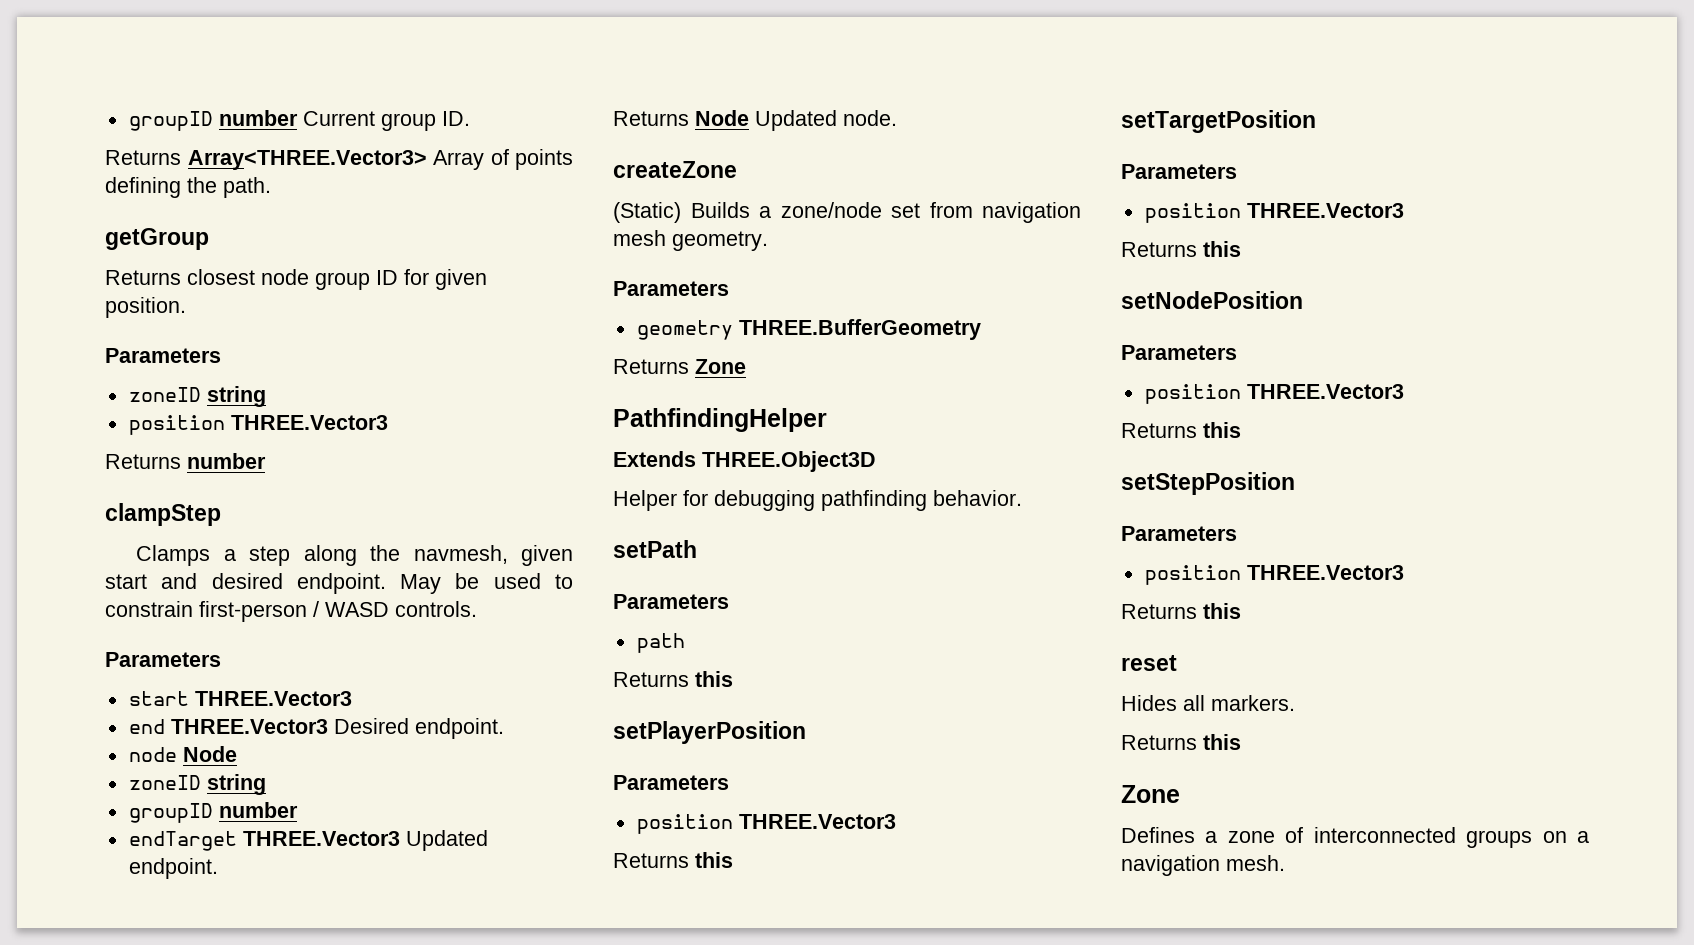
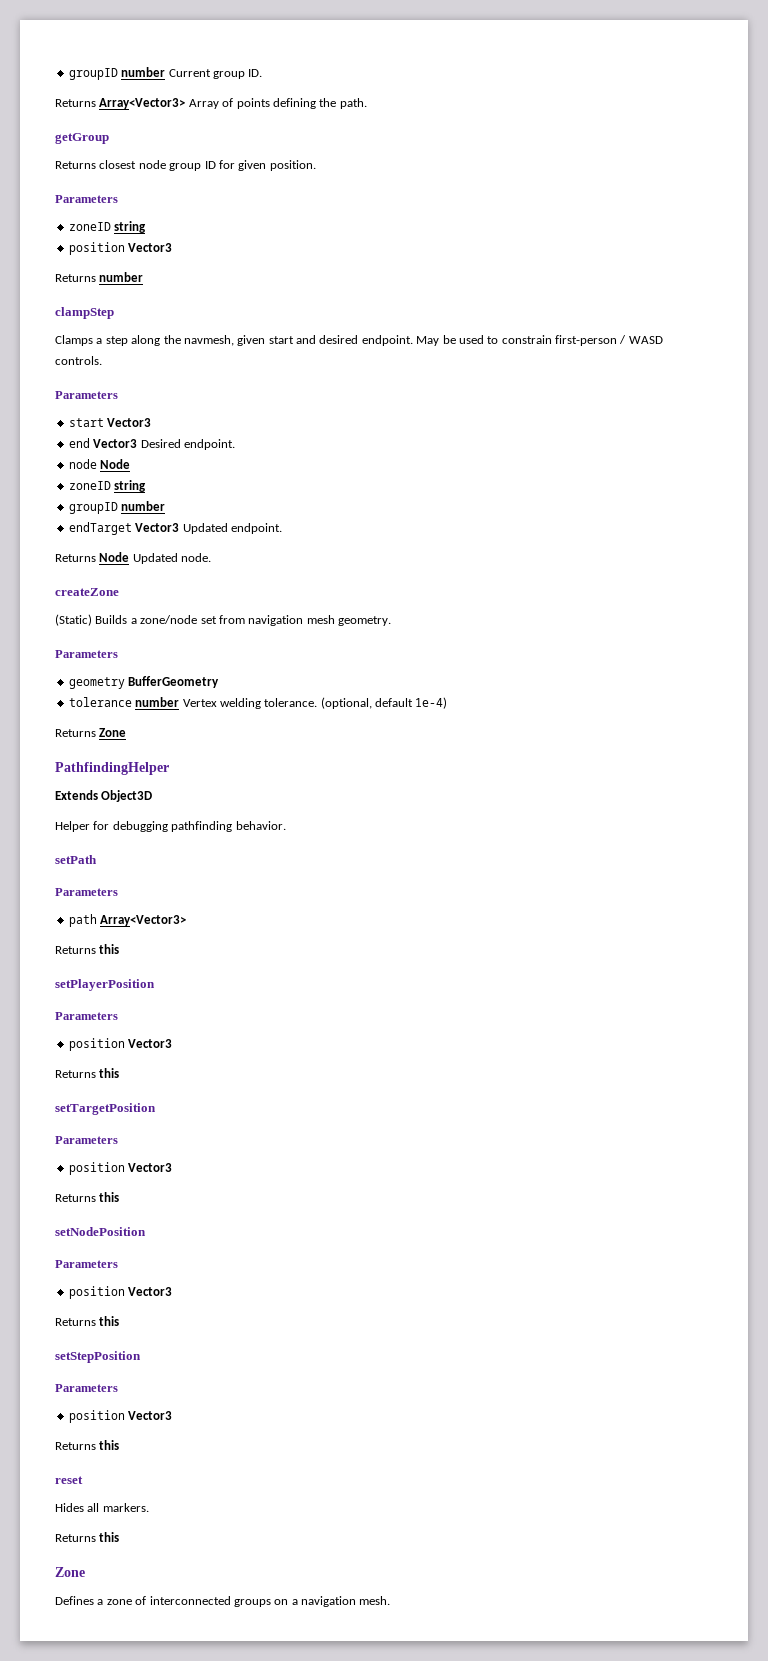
[187,150,427,170] Array<THREE.Vector3> -> [99,98,186,109] Array<Vector3>
[230,415,388,430] THREE.Vector3 -> [128,243,173,252] Vector3
[194,691,352,706] THREE.Vector3 -> [107,418,152,427] Vector3
[170,719,328,734] THREE.Vector3 -> [93,439,138,448] Vector3
[242,831,400,846] THREE.Vector3 -> [135,523,180,532] Vector3
[738,319,981,340] THREE.BufferGeometry -> [128,676,220,688] [68,697,448,709] BufferGeometry // tolerance number Vertex welding tolerance. (optional, default 1e-4)
[702,451,876,472] THREE.Object3D -> [101,790,153,802] Object3D
(685, 643) none -> [100,915,187,926] Array<Vector3>
[738,814,896,829] THREE.Vector3 -> [128,1039,173,1048] Vector3
[1246,203,1404,218] THREE.Vector3 -> [128,1163,173,1172] Vector3
[1246,384,1404,399] THREE.Vector3 -> [128,1287,173,1296] Vector3
[1246,565,1404,580] THREE.Vector3 -> [128,1411,173,1420] Vector3

